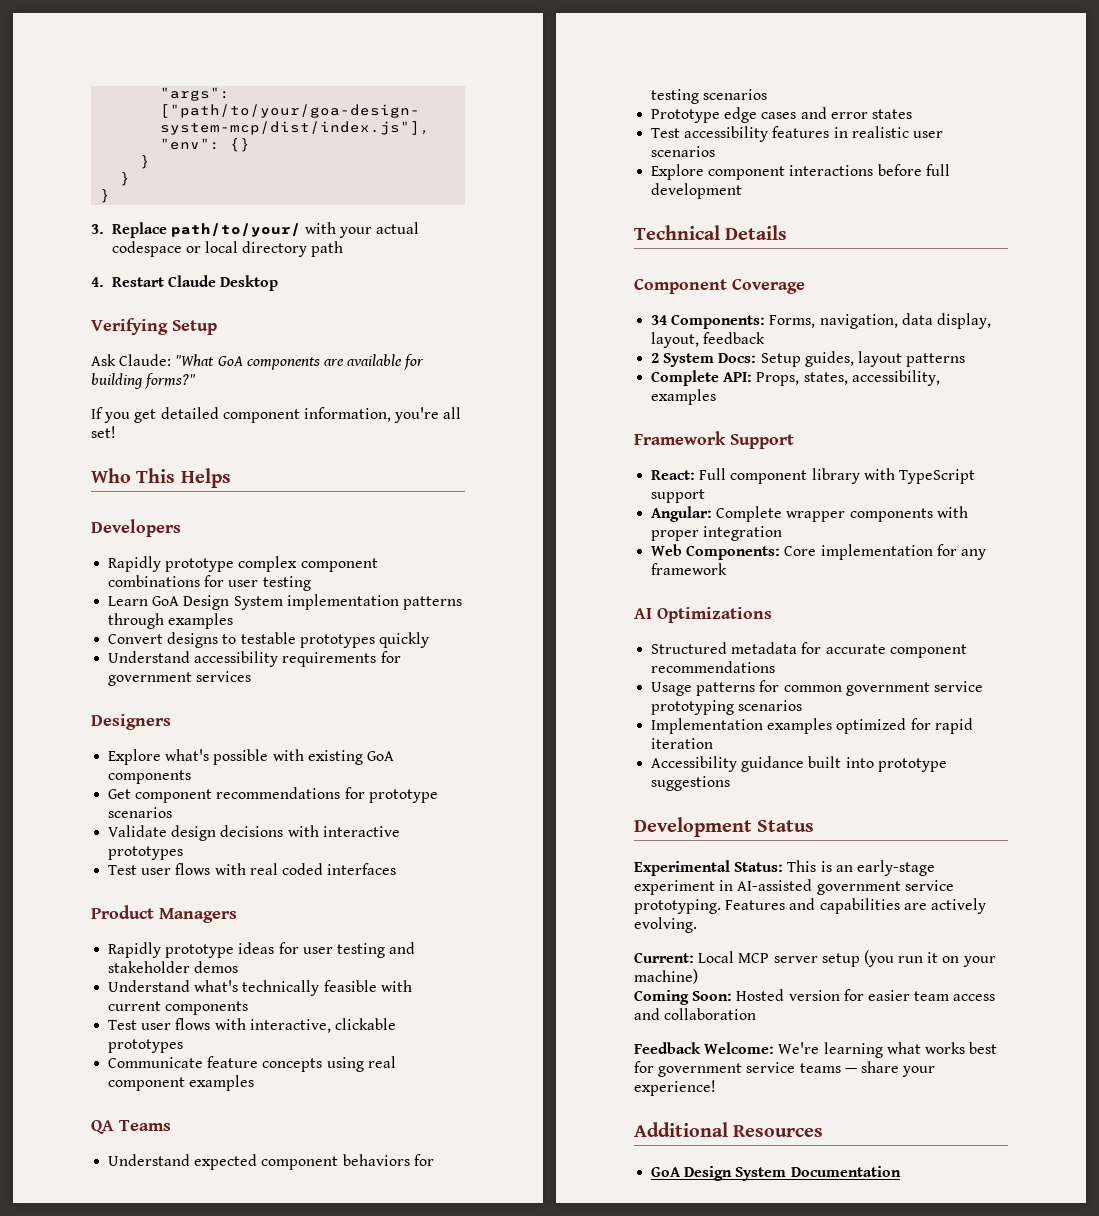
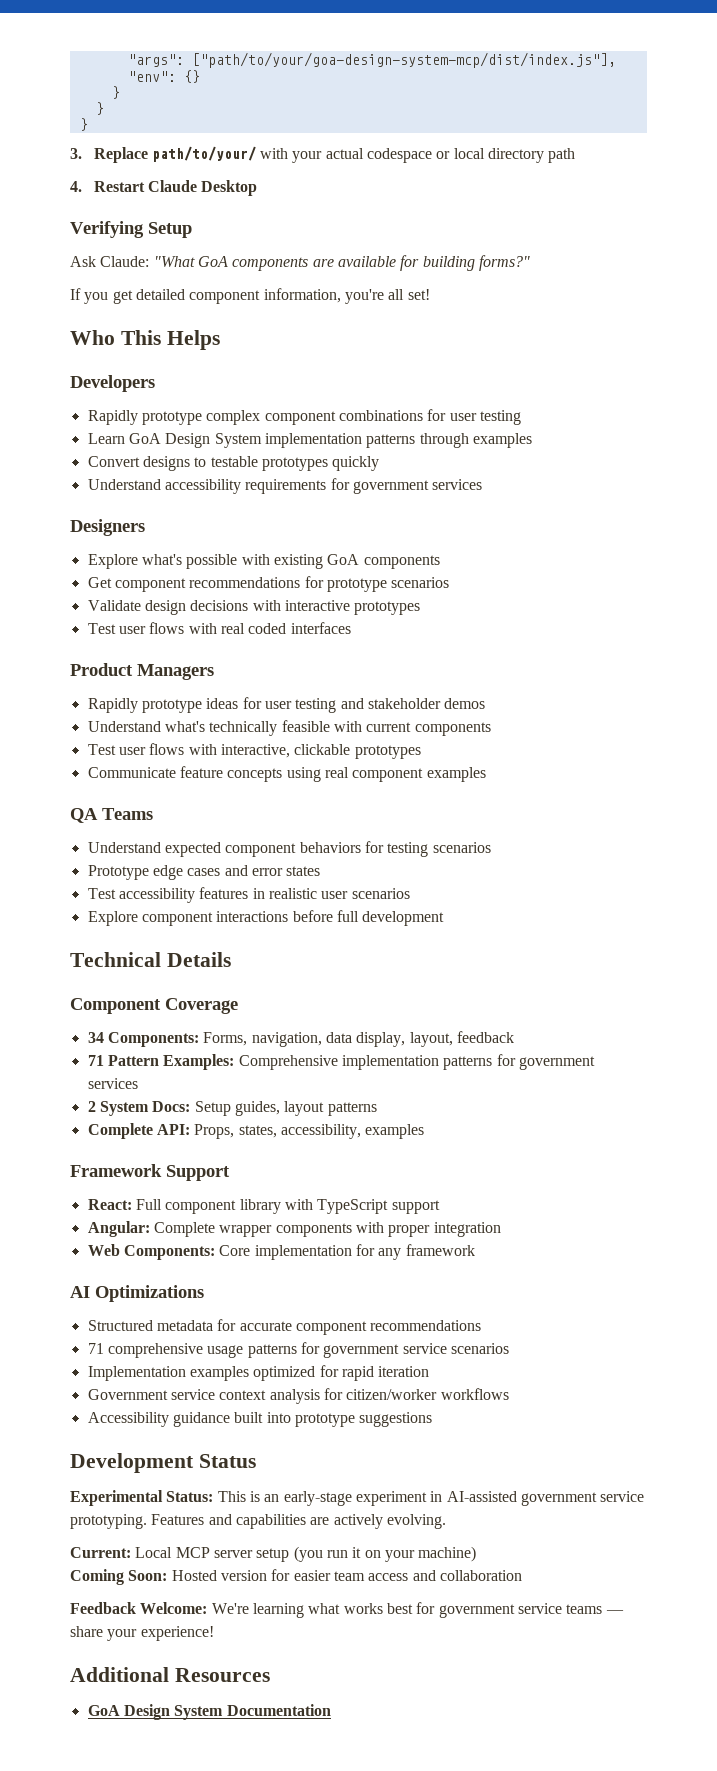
(766, 338) none -> [87,1054,595,1070] [87,1078,138,1089] // 71 Pattern Examples: Comprehensive implementation patterns for government services
[651,680,983,696] [651,700,735,715] Usage patterns for common government service prototyping -> [87,1342,447,1358] 71 comprehensive usage patterns for government service
(714, 743) none -> [87,1388,509,1404] // Government service context analysis for citizen/worker workflows

